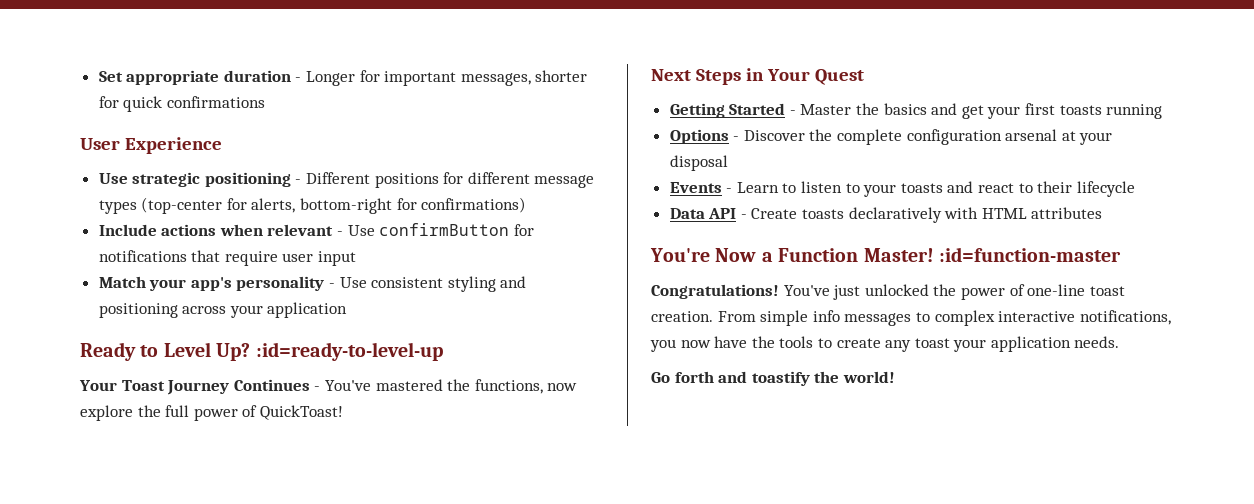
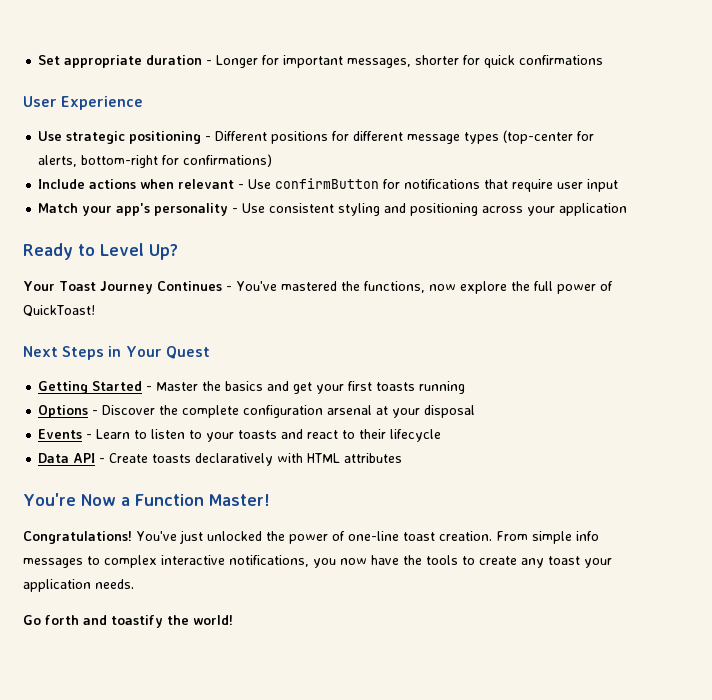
[255,342,443,361] :id=ready-to-level-up -> (178, 252) none
[939,247,1121,262] :id=function-master -> (270, 500) none

